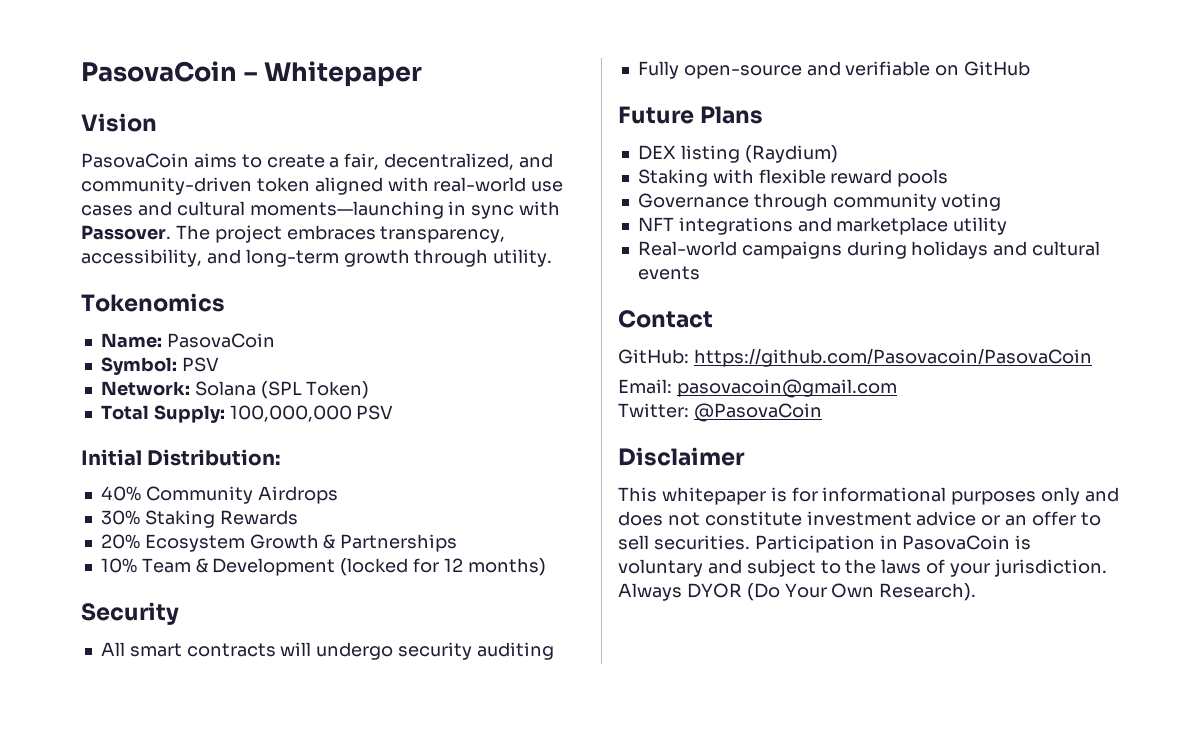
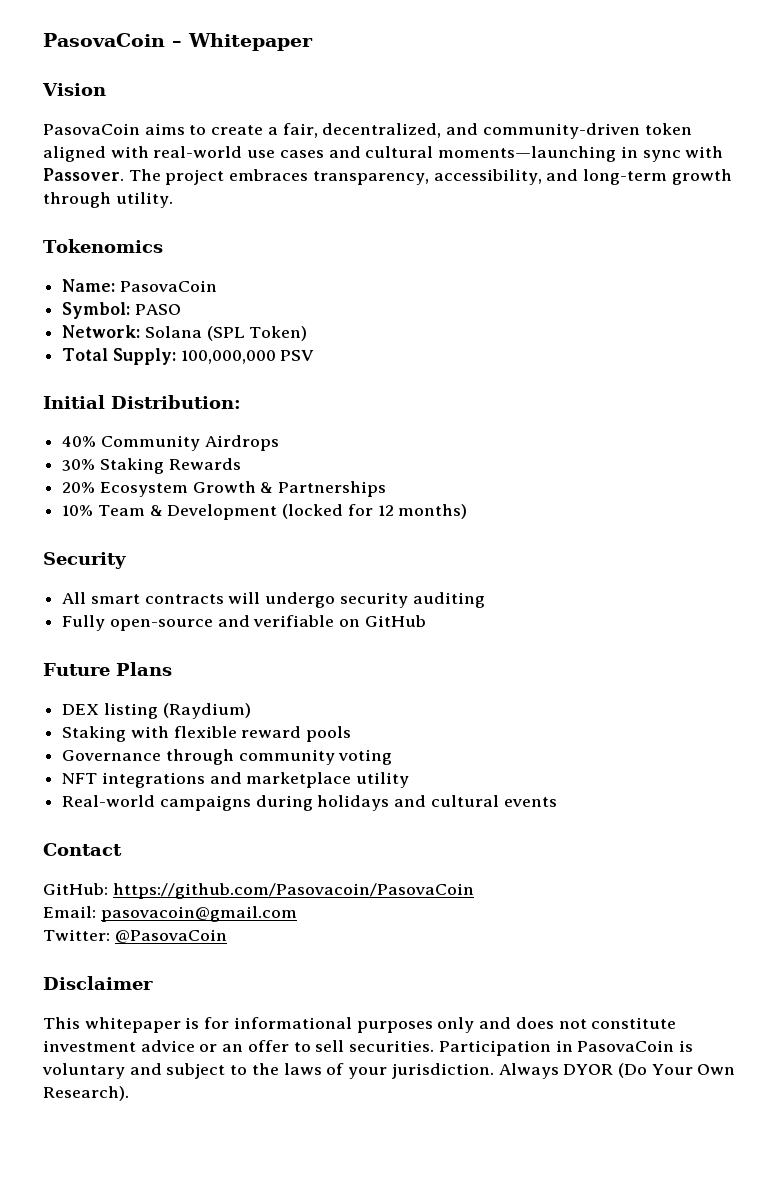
[181,357,219,372] PSV -> [134,304,181,315] PASO

